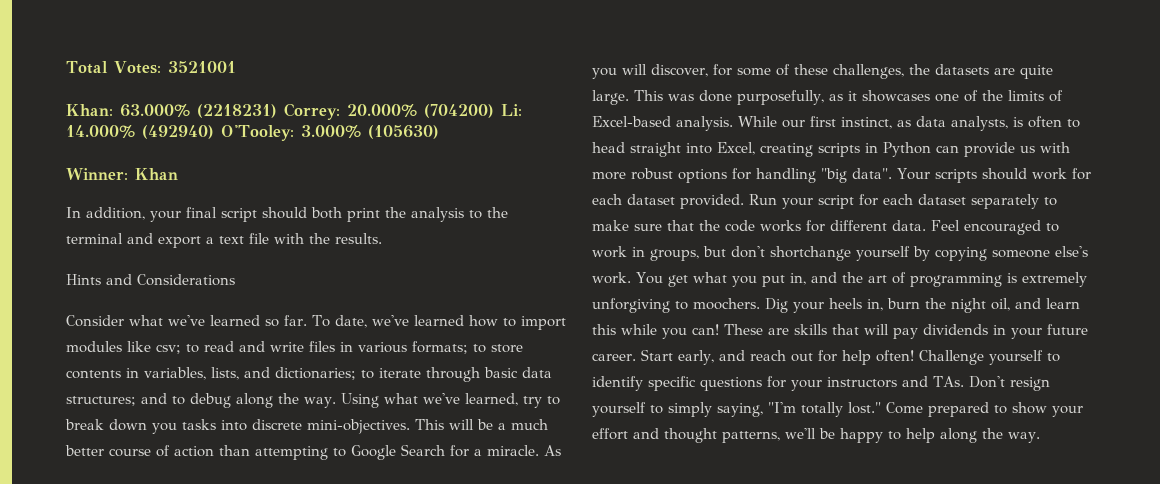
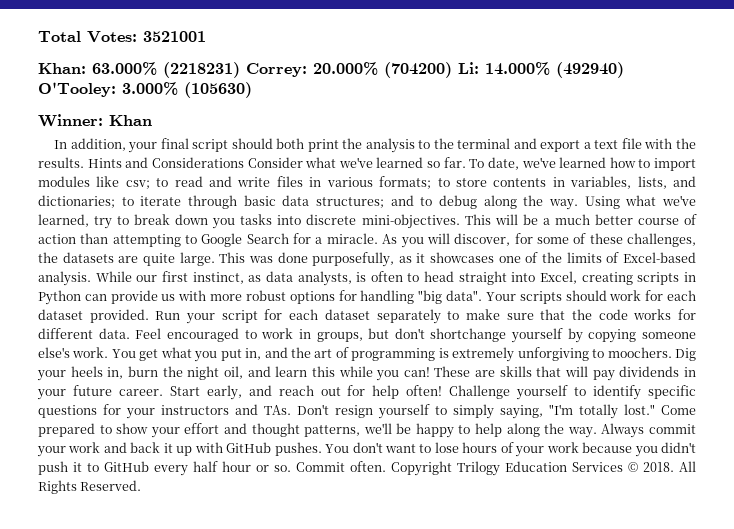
(382, 238) // -> (84, 162) none
(235, 280) // -> (244, 162) none
(1040, 437) none -> [601,423,696,438] [37,442,696,457] [38,461,696,476] [38,480,142,494] Always commit your work and back it up with GitHub pushes. You don't want to lose hours of your work because you didn't push it to GitHub every half hour or so. Commit often. Copyright Trilogy Education Services © 2018. All Rights Reserved.

